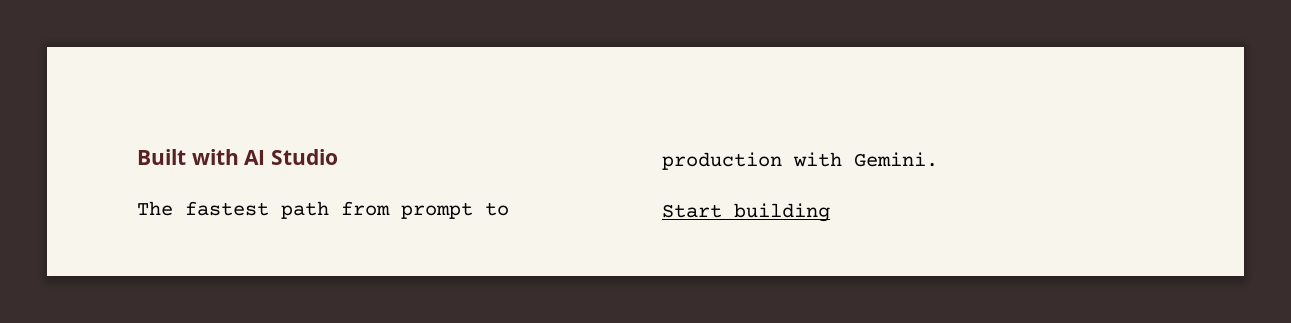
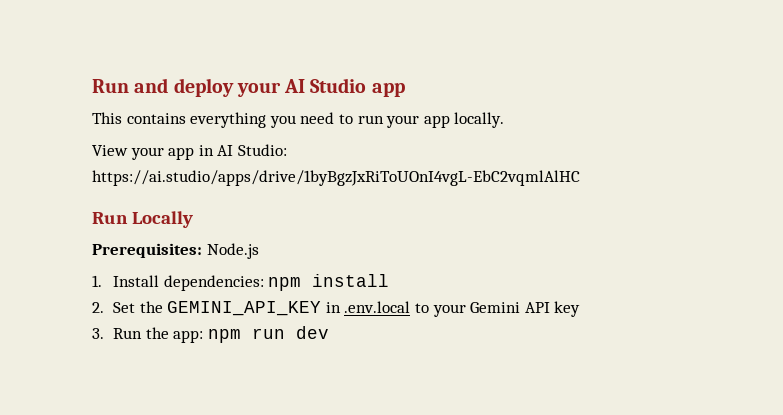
[137,149,339,165] [137,201,509,219] [662,152,938,170] [662,203,830,222] Built with AI Studio // The fastest path from prompt to production with Gemini. // Start building -> [92,78,405,97] [92,112,505,128] [92,144,287,160] [92,170,580,186] [92,211,193,228] [92,243,259,259] [92,274,390,291] [92,301,581,317] [92,326,329,343] Run and deploy your AI Studio app // This contains everything you need to run your app locally. // View your app in AI Studio: https://ai.studio/apps/drive/1byBgzJxRiToUOnI4vgL-EbC2vqmlAlHC // Run Locally // Prerequisites: Node.js // 1. Install dependencies: npm install // 2. Set the GEMINI_API_KEY in .env.local to your Gemini API key // 3. Run the app: npm run dev

